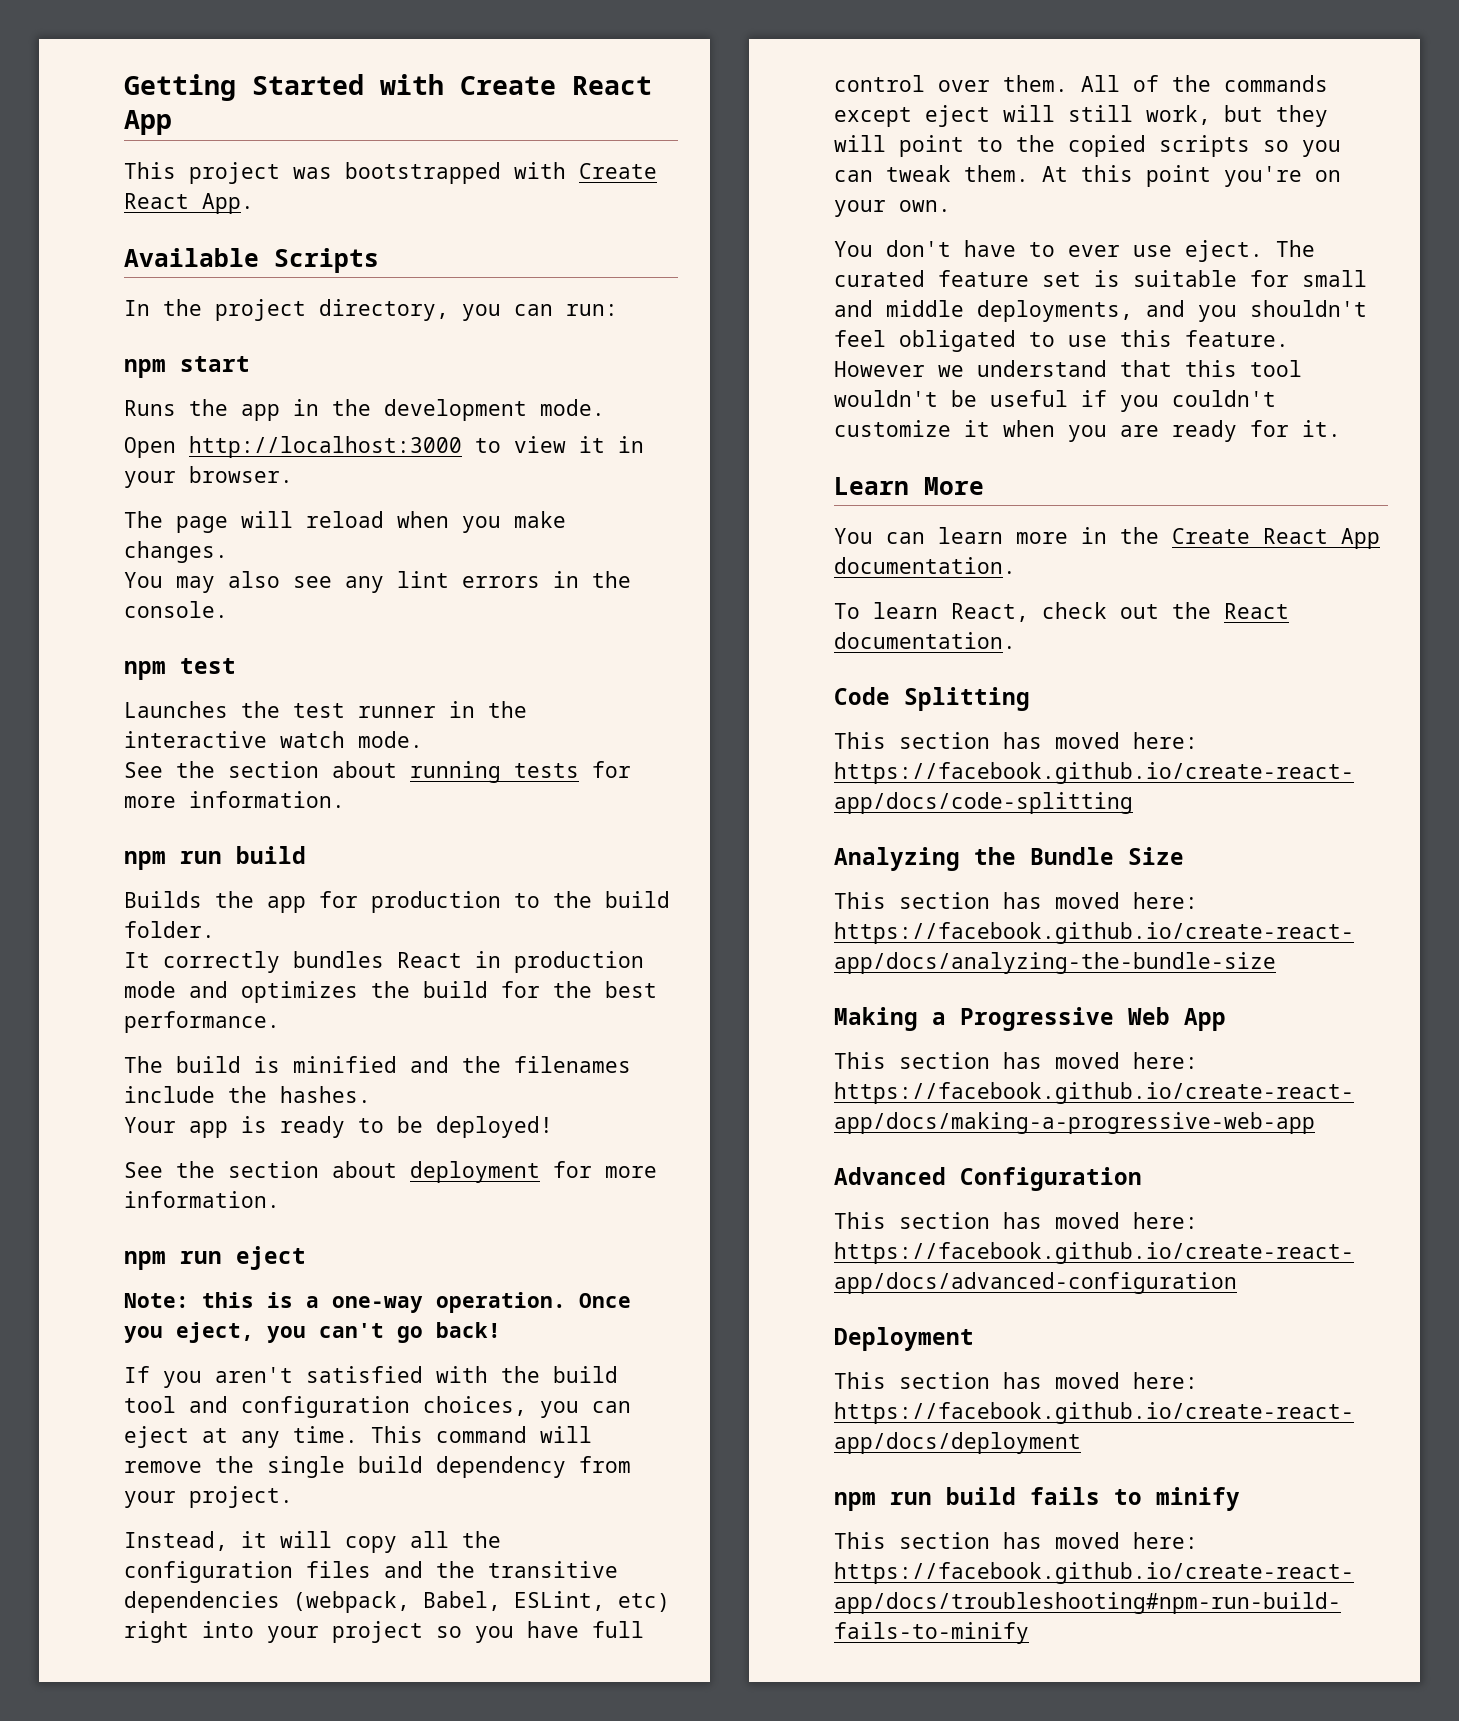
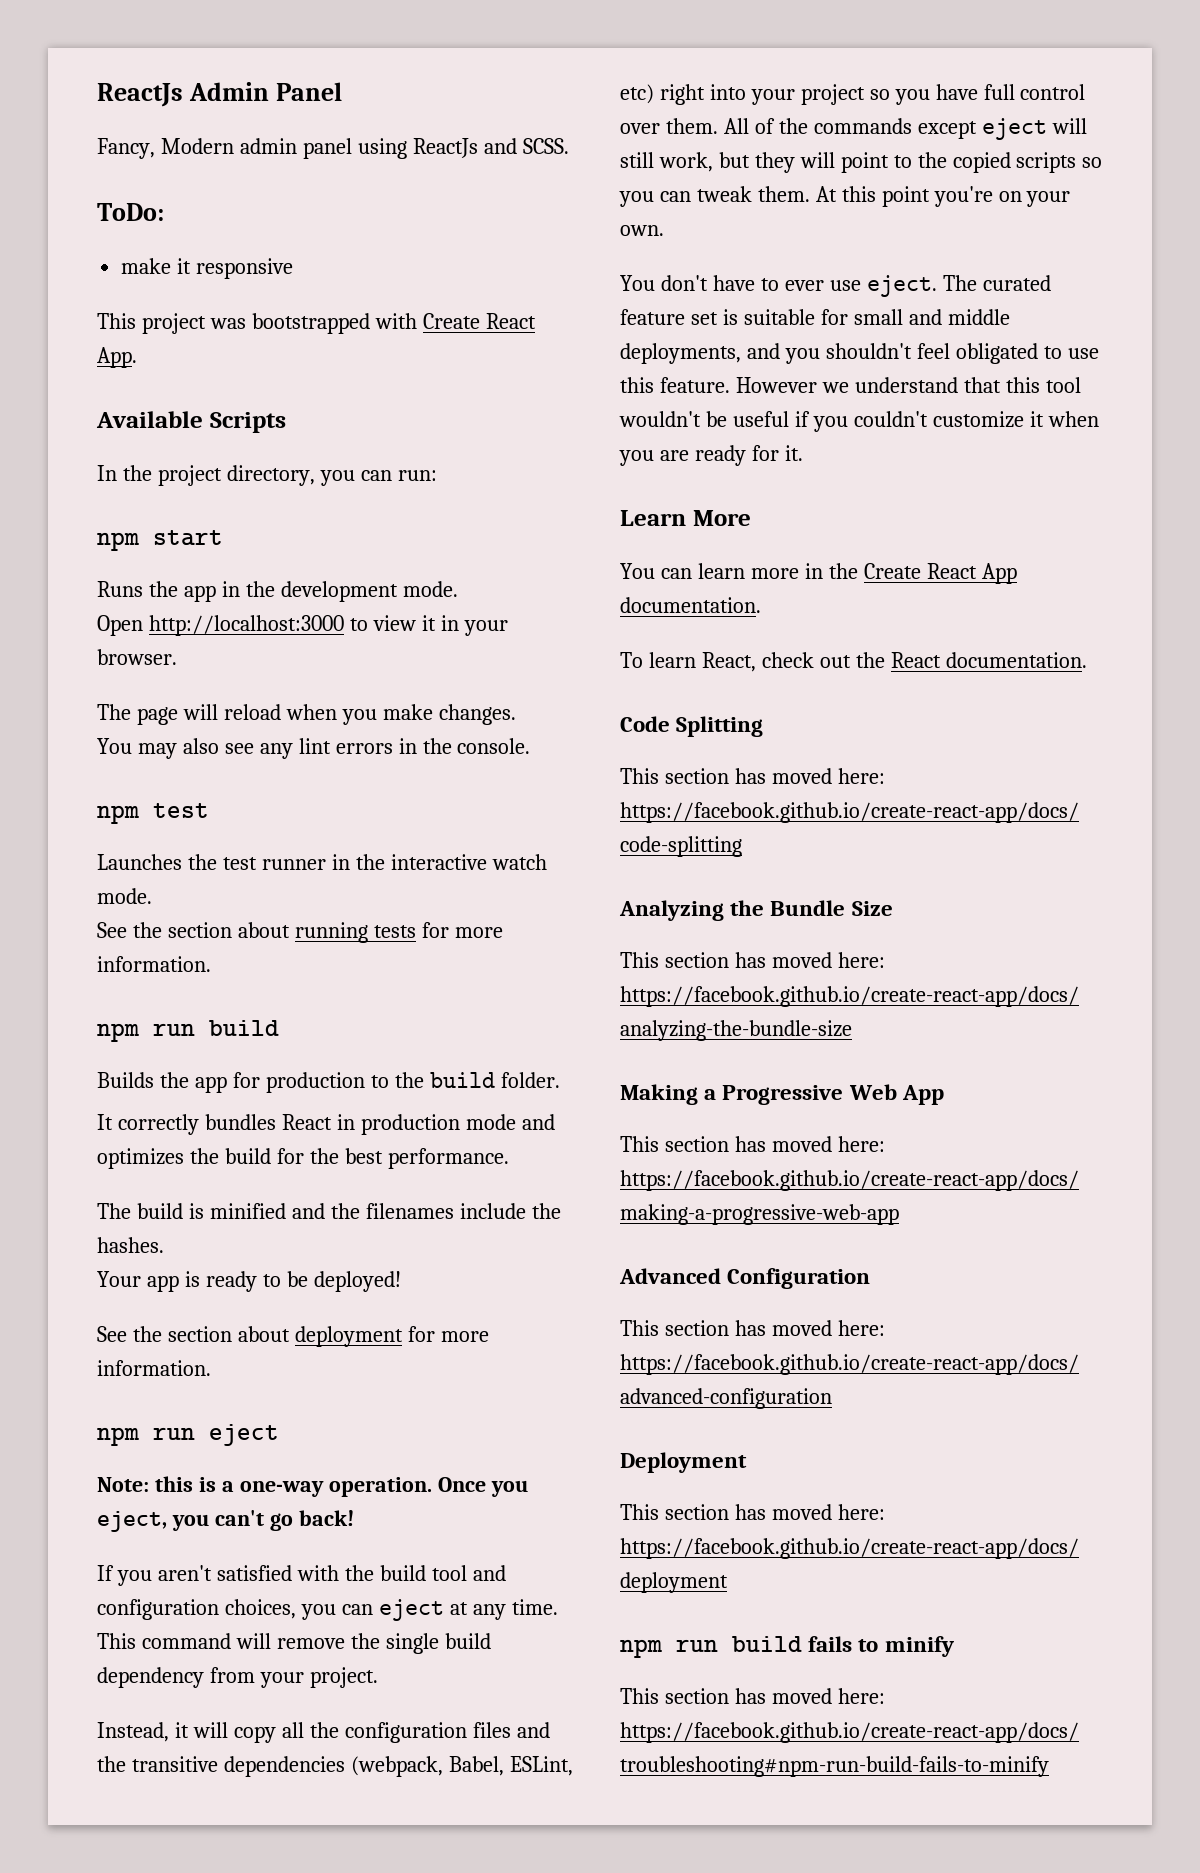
[124,74,652,101] [124,110,172,135] Getting Started with Create React App -> [97,82,342,107] [97,138,569,159] [97,203,164,221] [121,258,294,279] ReactJs Admin Panel // Fancy, Modern admin panel using ReactJs and SCSS. // ToDo: // make it responsive

